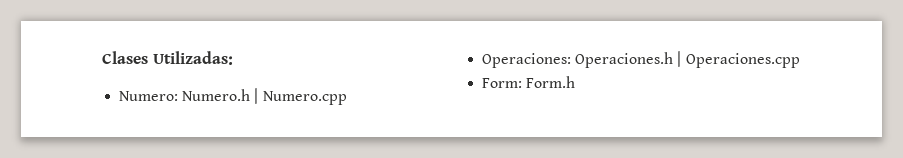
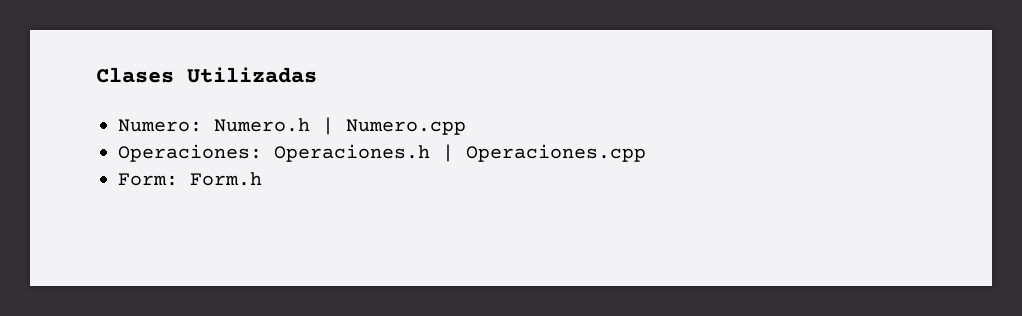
[152,51,233,65] Utilizadas: -> [187,67,317,83] Utilizadas

